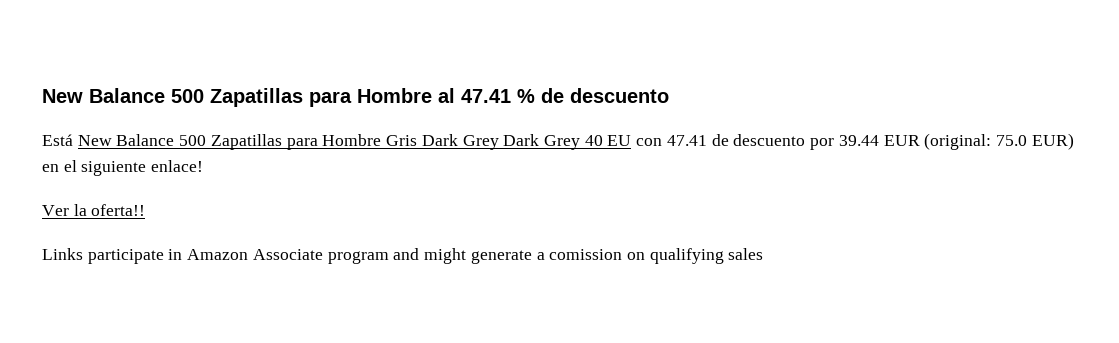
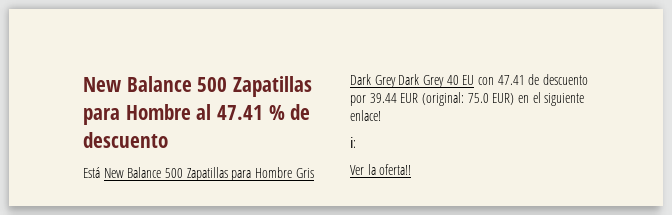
(204, 166) none -> [350,137,356,148] // ℹ:
[42,248,764,264] // Links participate in Amazon Associate program and might generate a comission on qualifying sales -> (412, 169) none

